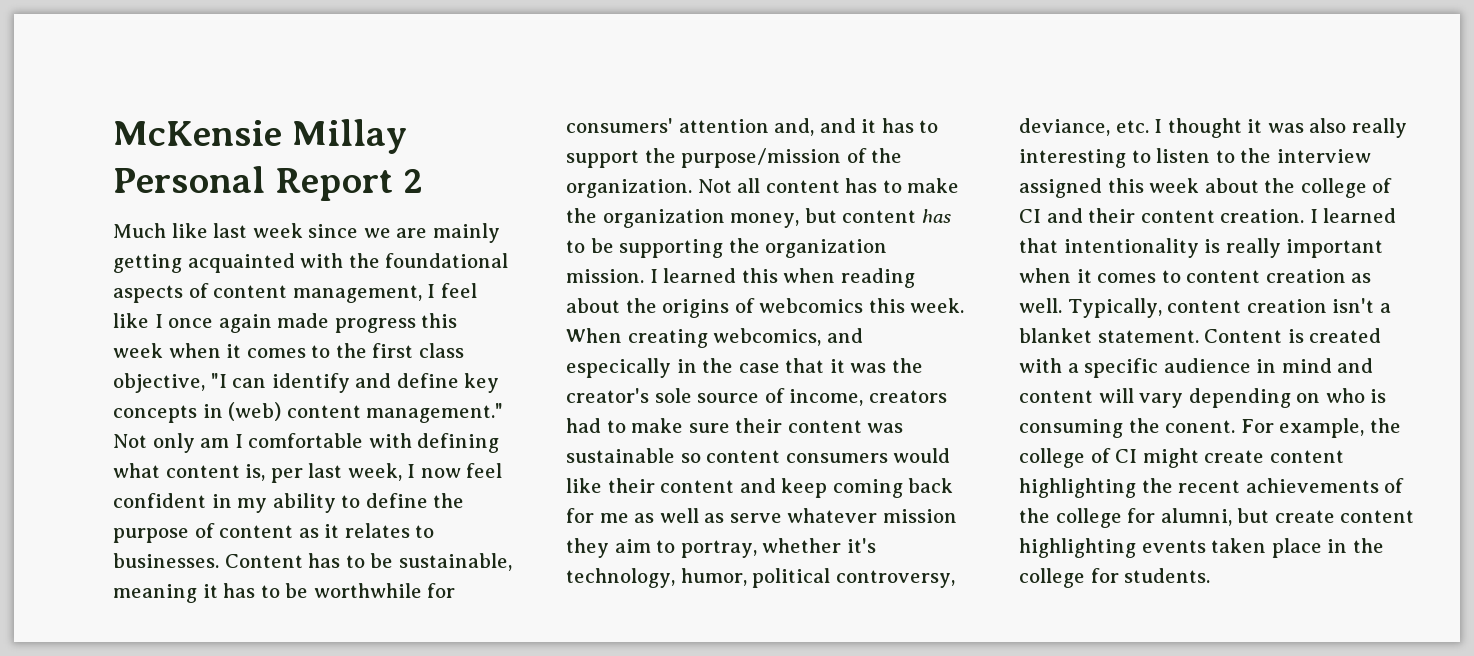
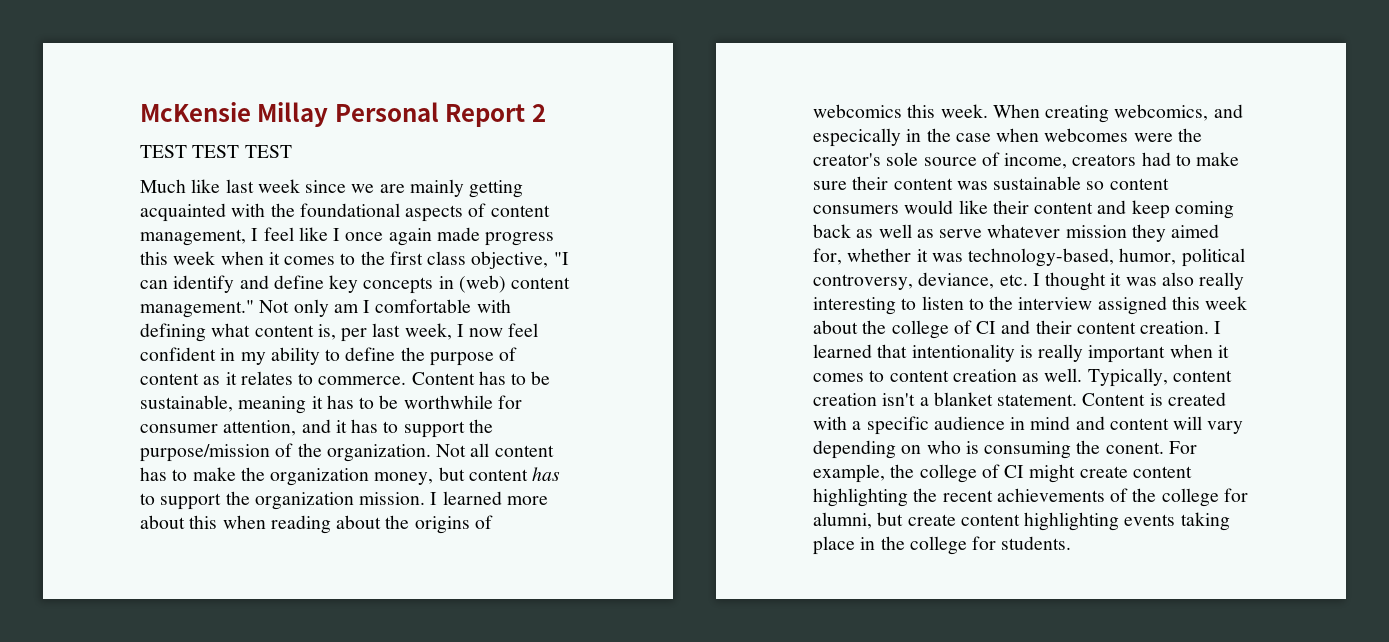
(423, 181) none -> [140,145,292,158] // TEST TEST TEST
[113,553,219,568] businesses. -> [318,376,407,385] commerce.
[566,118,815,136] consumers' attention and, -> [140,420,297,436] consumer attention,
[590,238,724,258] be supporting -> [160,493,222,510] support
(737, 275) none -> [506,496,548,505] [140,515,185,529] more about
[785,358,887,373] that it was -> [996,128,1173,142] when webcomes were
[566,508,629,523] for me -> (851, 231) none
[614,538,876,558] [566,568,675,588] aim to portray, whether it's technology, -> [1171,224,1220,238] [813,248,1115,267] aimed for, whether it was technology-based,
[1211,538,1267,553] taken -> [1180,512,1230,531] taking

